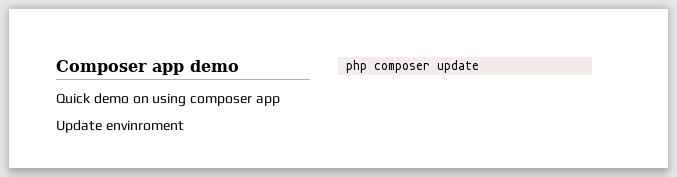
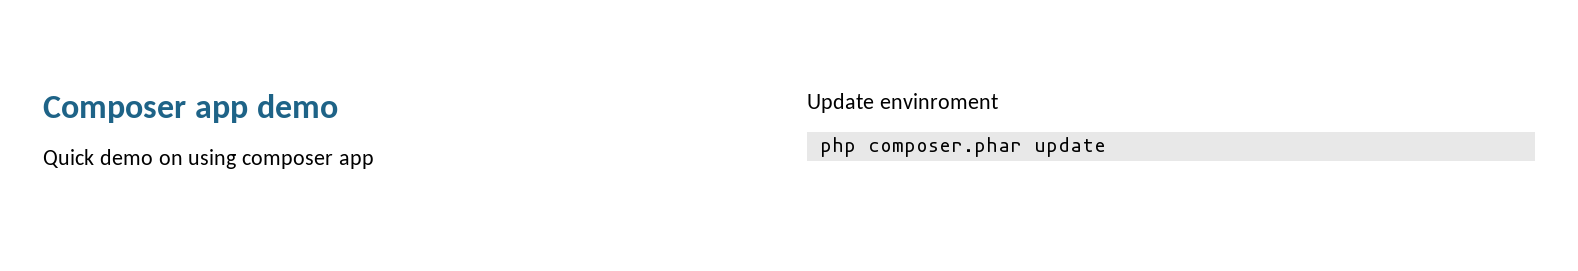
[374,63,431,73] composer -> [867,137,1022,157] composer.phar

